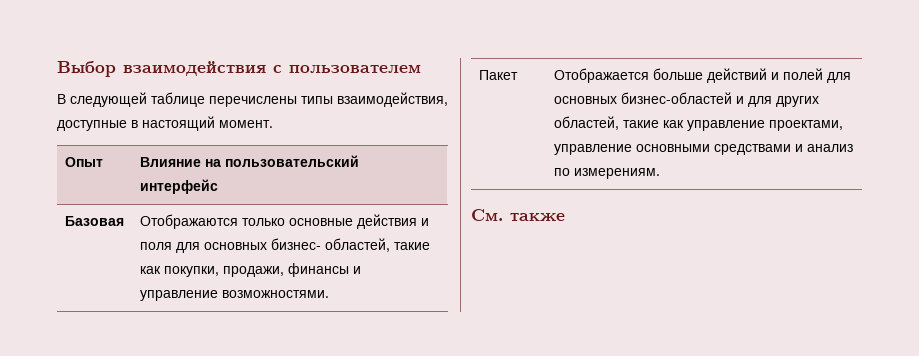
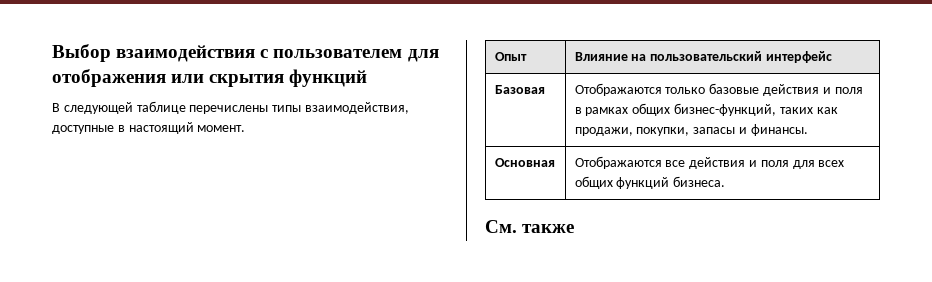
(421, 69) none -> [407,49,439,62] [52,69,368,87] для отображения или скрытия функций
[288,214,429,229] [139,238,430,253] [139,263,361,277] [139,290,329,301] [478,70,518,80] [553,68,851,83] [553,92,819,107] [553,116,843,131] [553,144,853,155] [553,168,660,179] основные действия и поля для основных бизнес- областей, такие как покупки, продажи, финансы и управление возможностями. // Пакет | Отображается больше действий и полей для основных бизнес-областей и для других областей, такие как управление проектами, управление основными средствами и анализ по измерениям. -> [709,83,863,96] [574,103,838,116] [574,124,808,136] [494,158,555,167] [574,156,845,169] [574,176,726,189] базовые действия и поля в рамках общих бизнес-функций, таких как продажи, покупки, запасы и финансы. // Основная | Отображаются все действия и поля для всех общих функций бизнеса.

